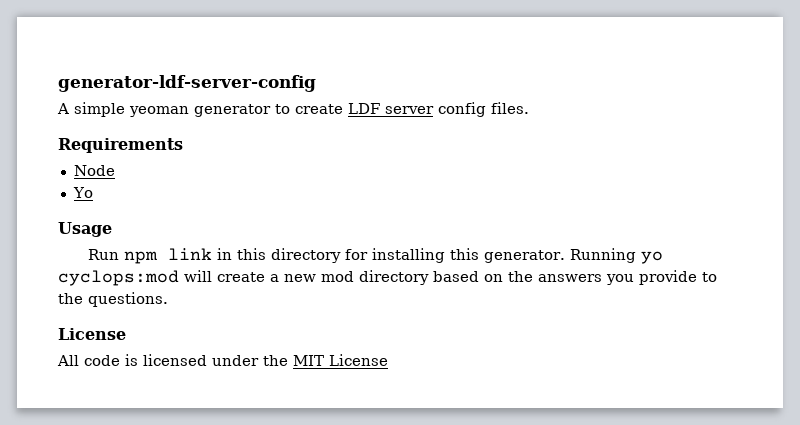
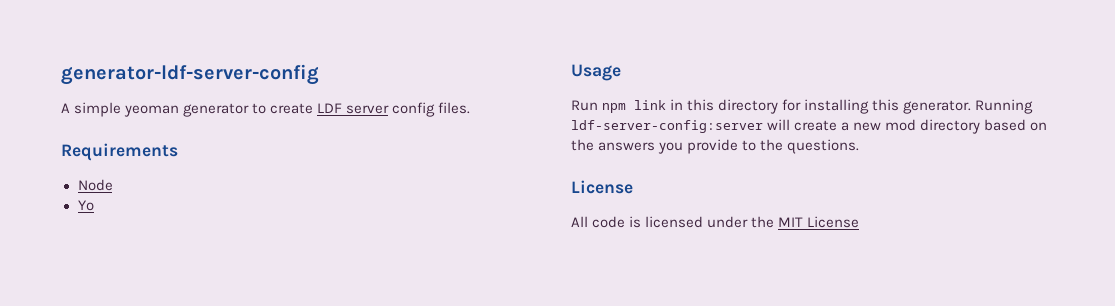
[641,251,664,264] [58,270,179,286] yo cyclops:mod -> [571,120,763,133] ldf-server-config:server

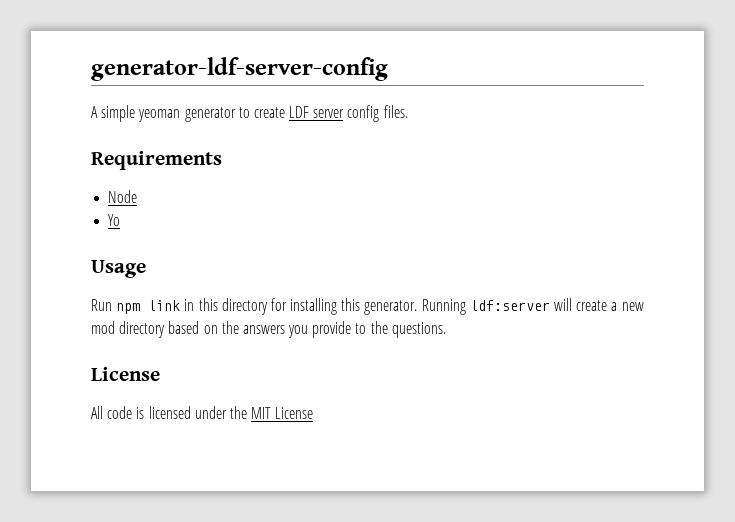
[571,120,763,133] ldf-server-config:server -> [469,300,550,311] ldf:server

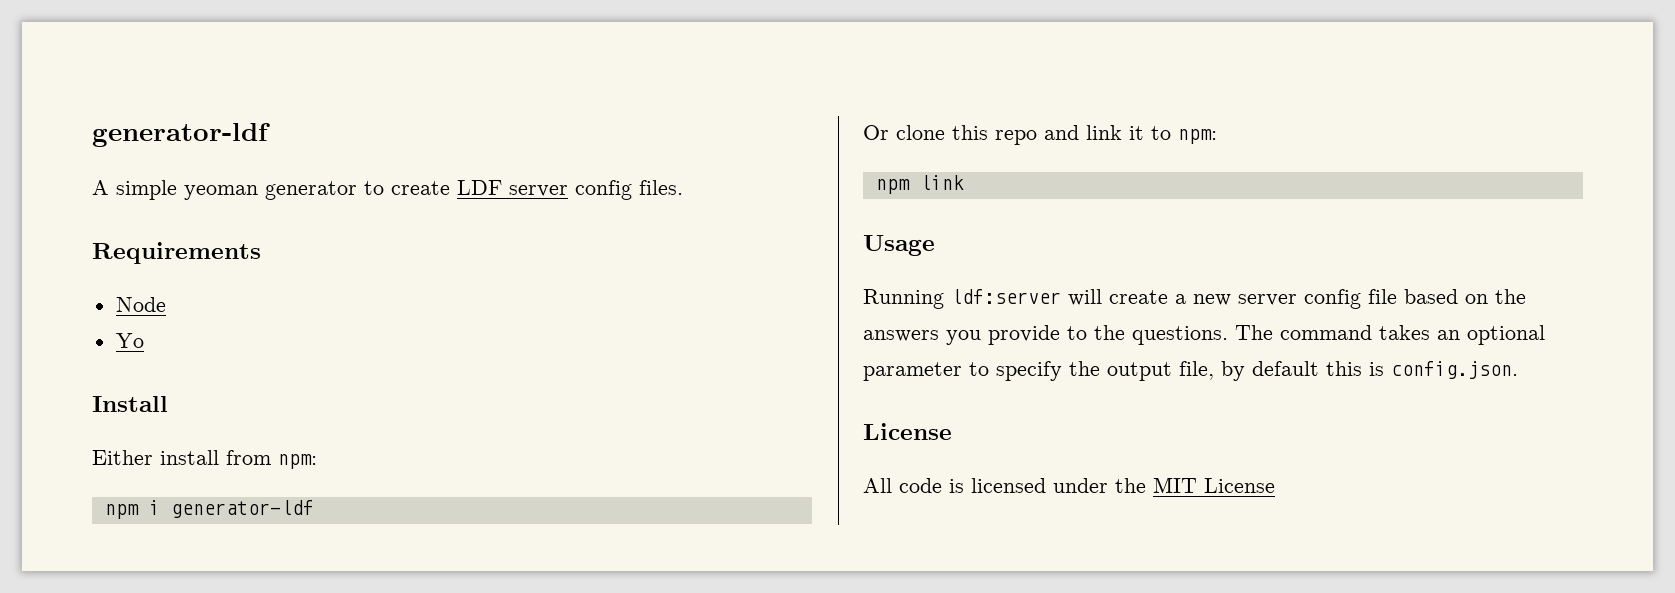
[91,57,388,81] generator-ldf-server-config -> [92,123,270,147] generator-ldf
[91,260,146,278] [91,298,418,315] Usage // Run npm link in this directory for installing this generator. -> [92,396,168,412] [92,450,317,469] [104,500,314,519] [863,125,1217,145] [875,175,964,194] [863,235,935,256] Install // Either install from npm: // npm i generator-ldf // Or clone this repo and link it to npm: // npm link // Usage //
[91,321,166,338] mod directory -> [1238,289,1397,309] server config file
(446, 330) none -> [1235,325,1545,345] [863,361,1518,381] The command takes an optional parameter to specify the output file, by default this is config.json.

